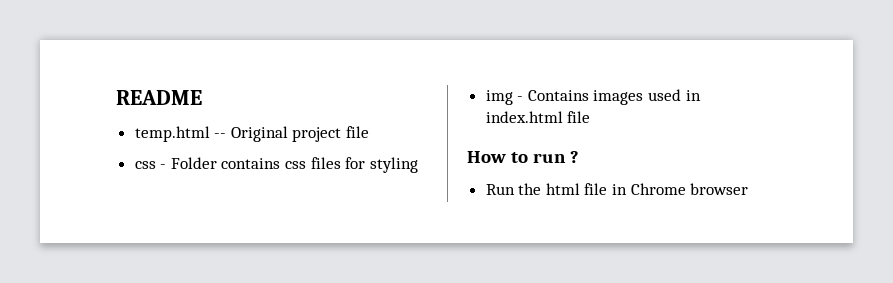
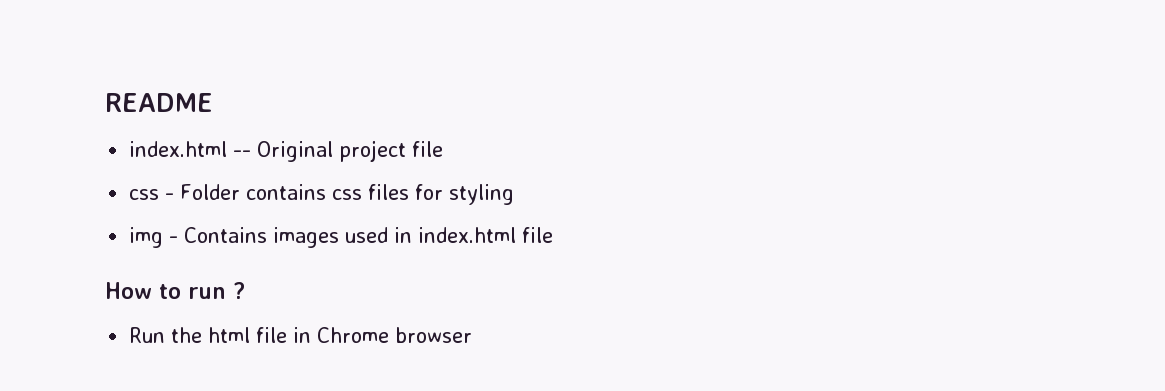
[134,126,210,142] temp.html -> [129,141,228,157] index.html

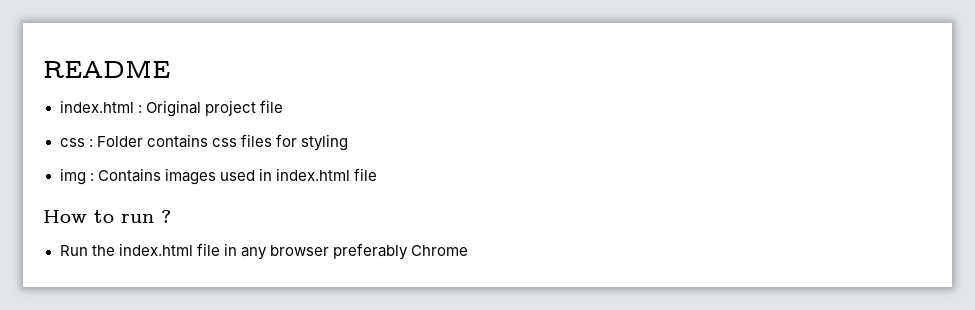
[233,150,252,157] -- -> [137,105,142,113] :
[165,193,175,200] - -> [88,139,93,147] :
[169,236,179,243] - -> [89,173,94,181] :
[208,327,251,343] html -> [118,243,193,256] index.html
[317,327,473,343] Chrome browser -> [240,243,468,260] any browser preferably Chrome

